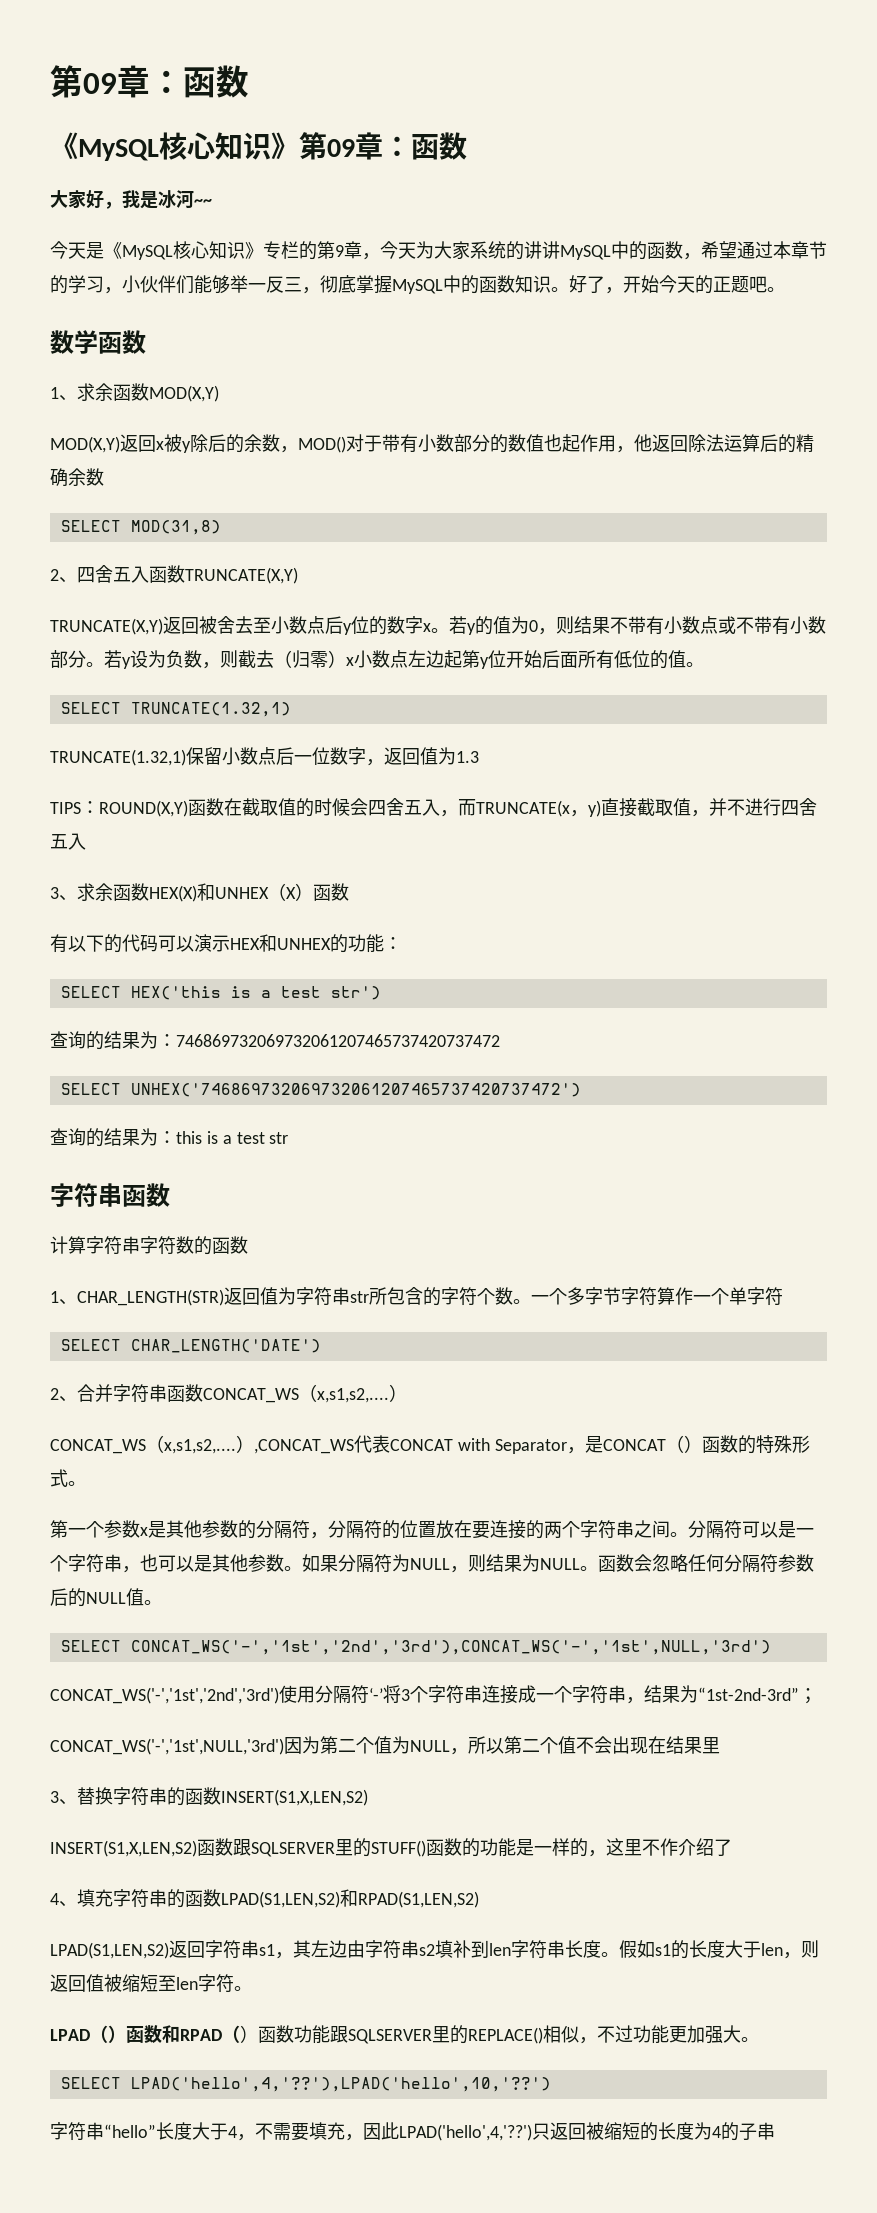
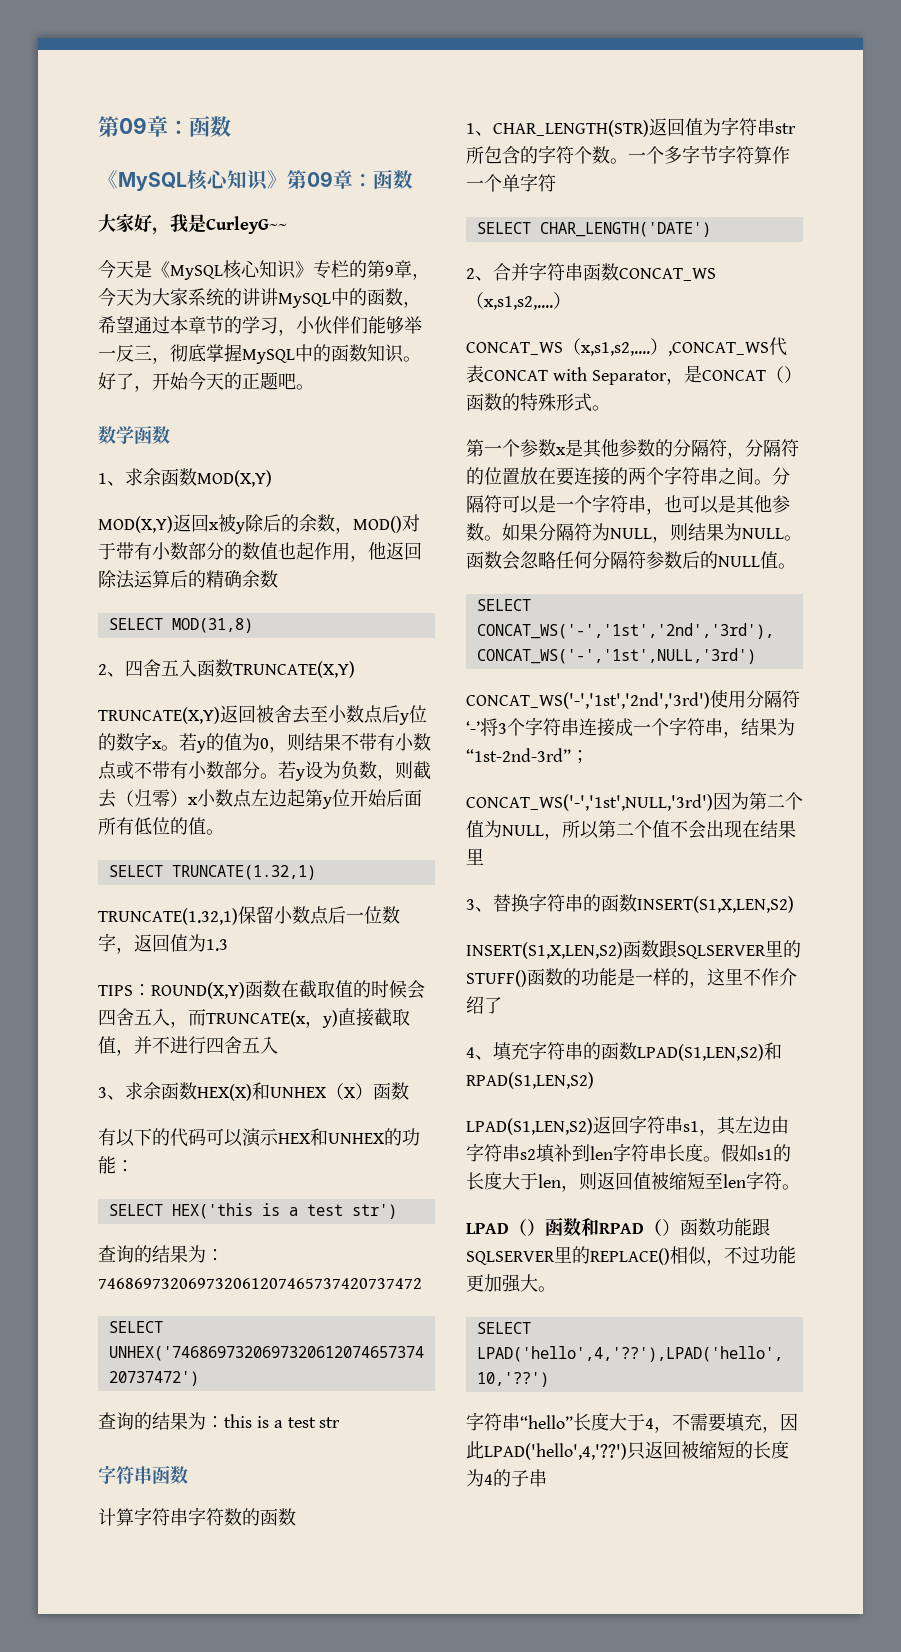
[158,190,212,208] 冰河~~ -> [206,216,287,234] CurleyG~~

